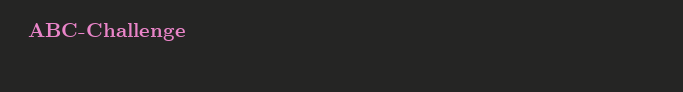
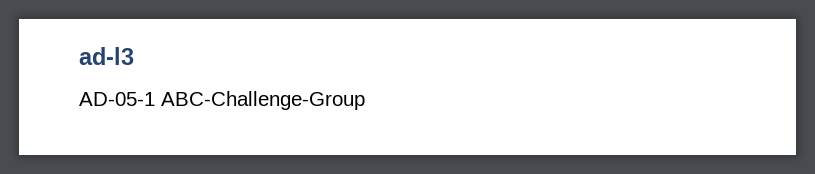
[28,23,186,41] ABC-Challenge -> [79,47,134,65] [79,91,365,110] ad-l3 // AD-05-1 ABC-Challenge-Group

